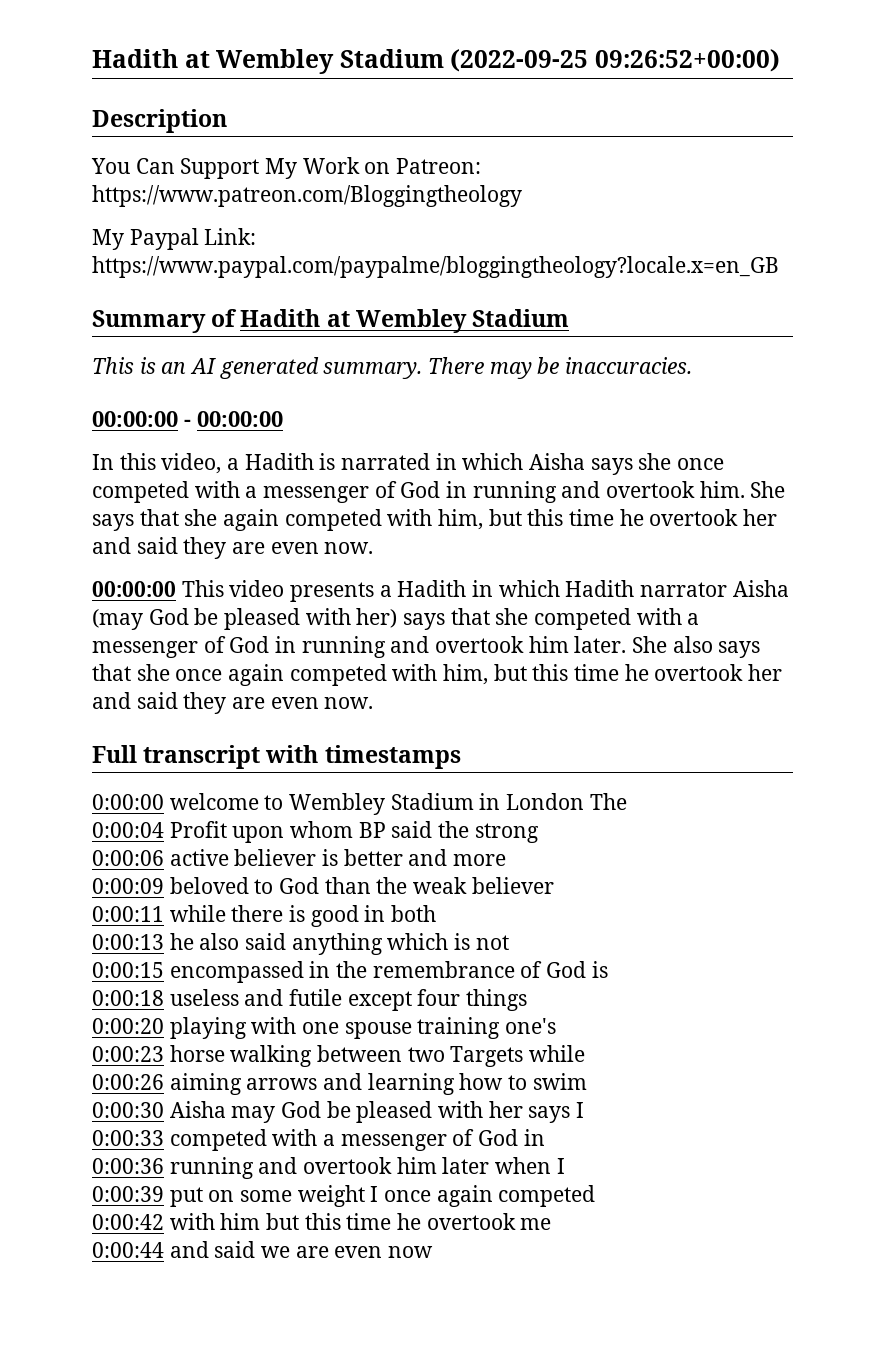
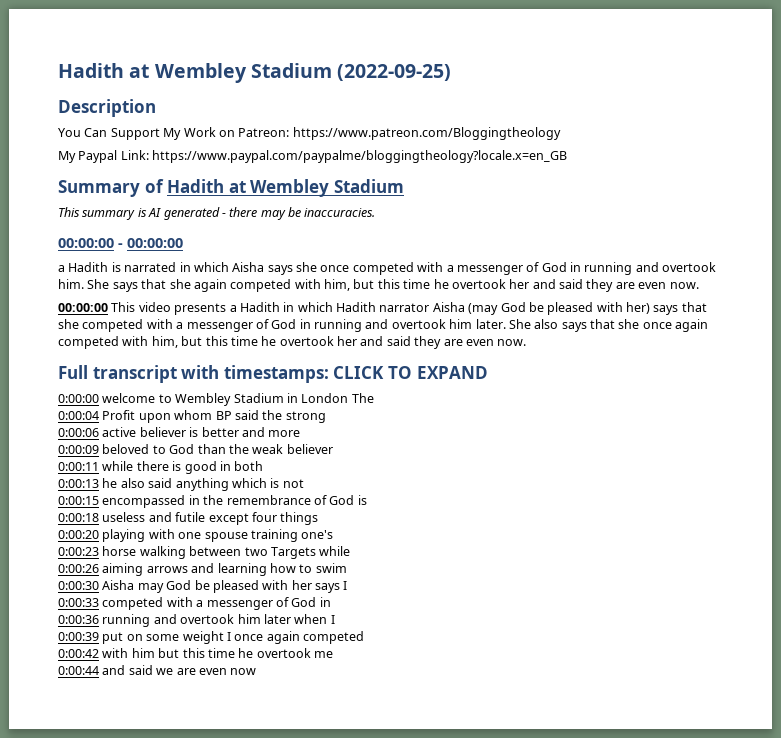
[92,49,781,74] Hadith at Wembley Stadium (2022-09-25 09:26:52+00:00) -> [58,63,452,83] Hadith at Wembley Stadium (2022-09-25)
[139,357,485,379] is an AI generated summary. There -> [82,207,258,220] summary is AI generated - there
[92,453,222,474] In this video, -> (183, 243) none
[324,745,461,769] timestamps -> [223,365,488,383] timestamps: CLICK TO EXPAND

